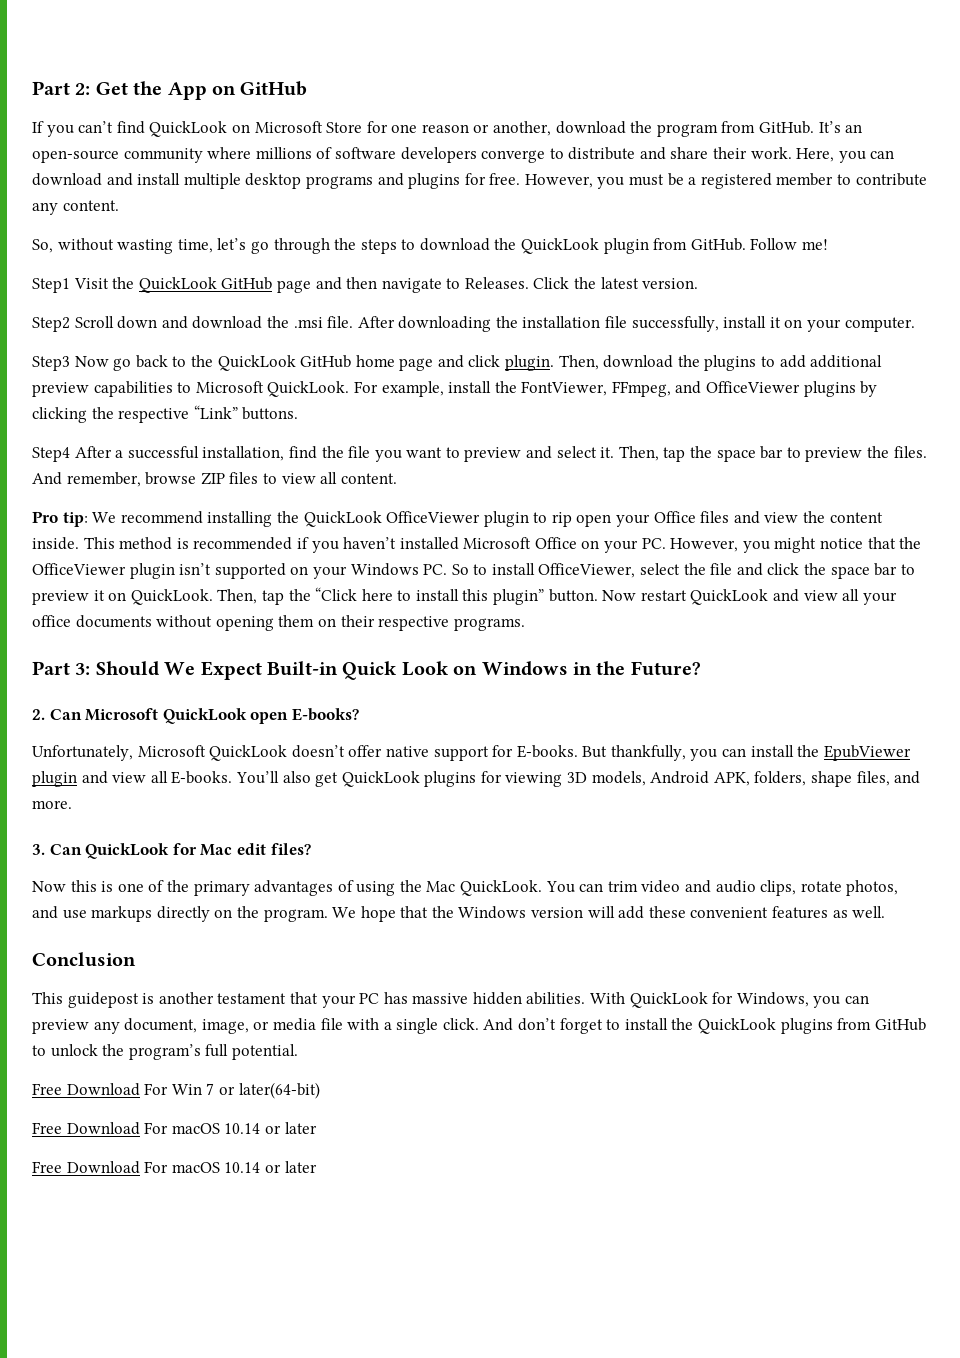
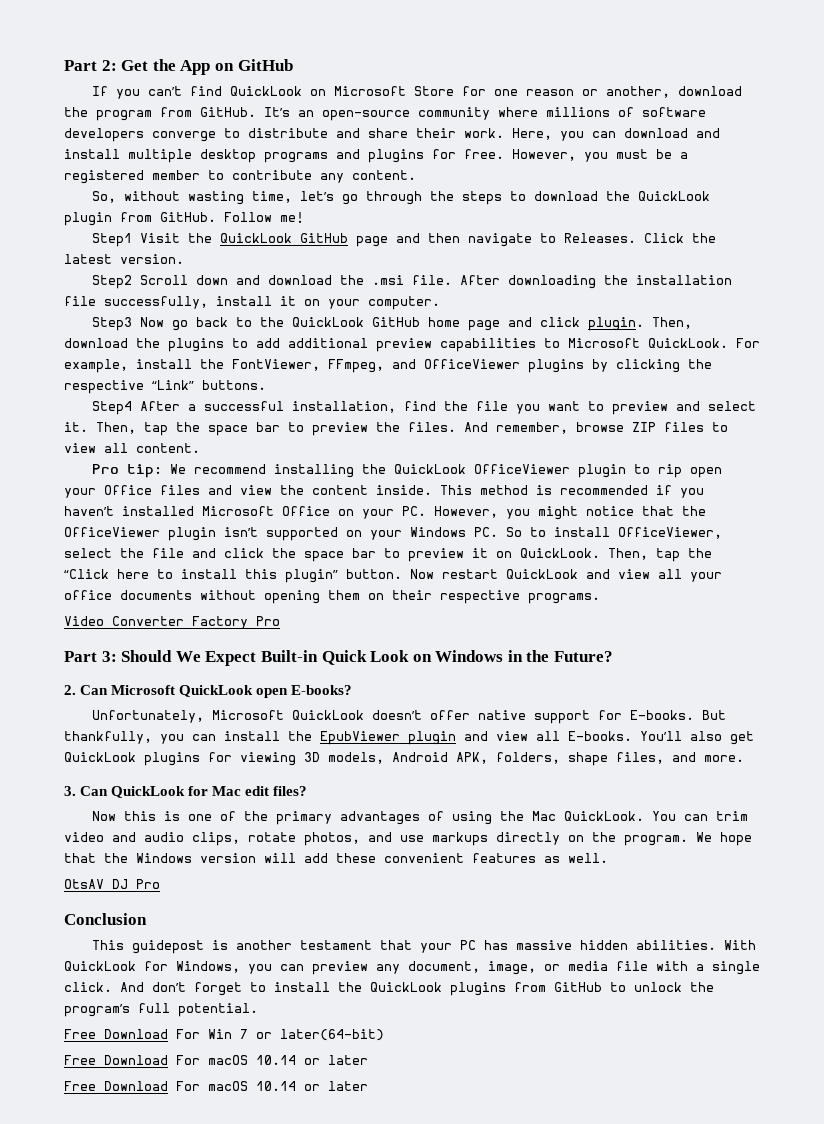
(525, 624) none -> [64,616,280,629] // Video Converter Factory Pro
(886, 912) none -> [64,879,160,889] // OtsAV DJ Pro

